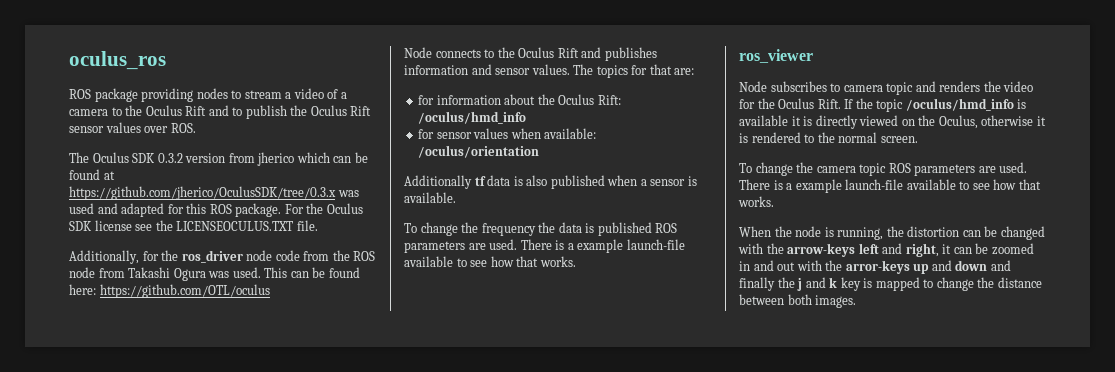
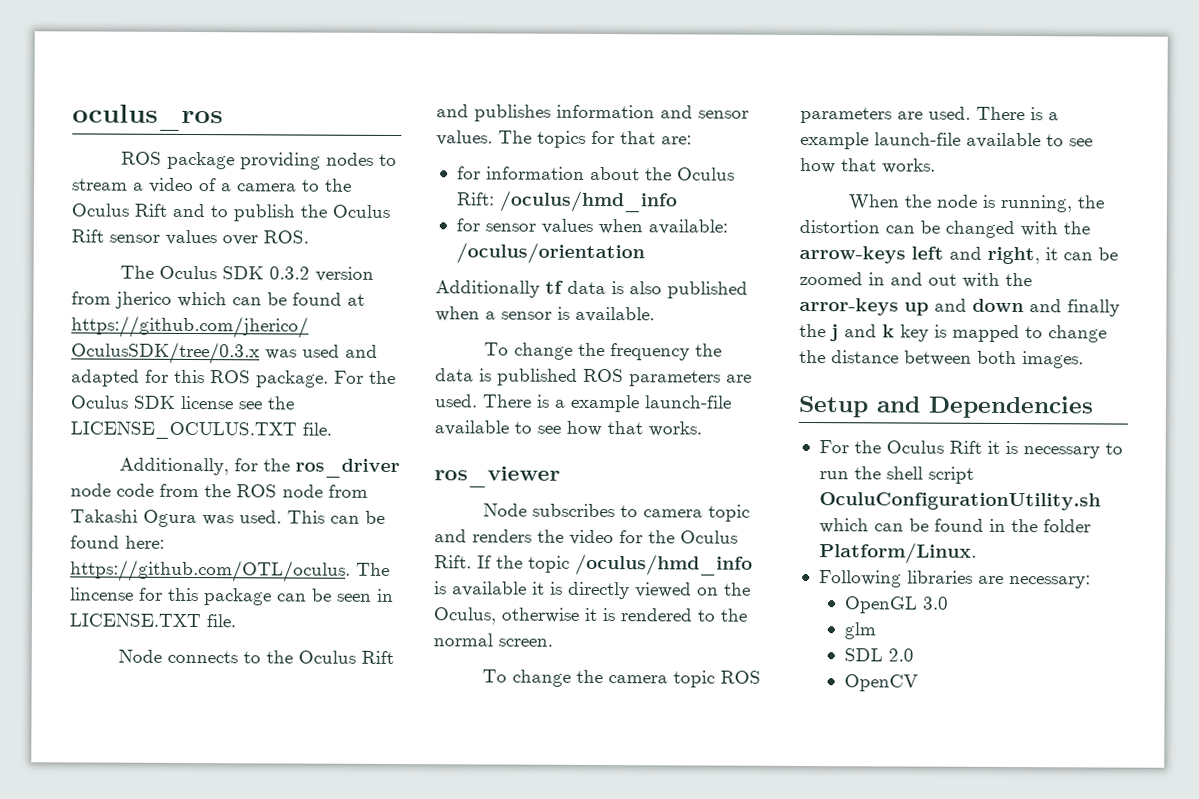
[176,221,294,231] LICENSEOCULUS.TXT -> [70,421,297,440] LICENSE_OCULUS.TXT
[99,284,270,298] https://github.com/OTL/oculus -> [70,559,390,583] [70,587,394,606] [69,613,236,628] https://github.com/OTL/oculus. The lincense for this package can be seen in LICENSE.TXT file.
(857, 301) none -> [798,395,1094,419] [818,440,1123,459] [818,466,974,484] [818,492,1101,511] [818,518,1091,534] [818,542,977,564] [818,570,1091,589] [844,596,950,614] [844,622,877,640] [844,648,915,662] [844,674,919,692] // Setup and Dependencies // For the Oculus Rift it is necessary to run the shell script OculuConfigurationUtility.sh which can be found in the folder Platform/Linux. // Following libraries are necessary: // OpenGL 3.0 // glm // SDL 2.0 // OpenCV

